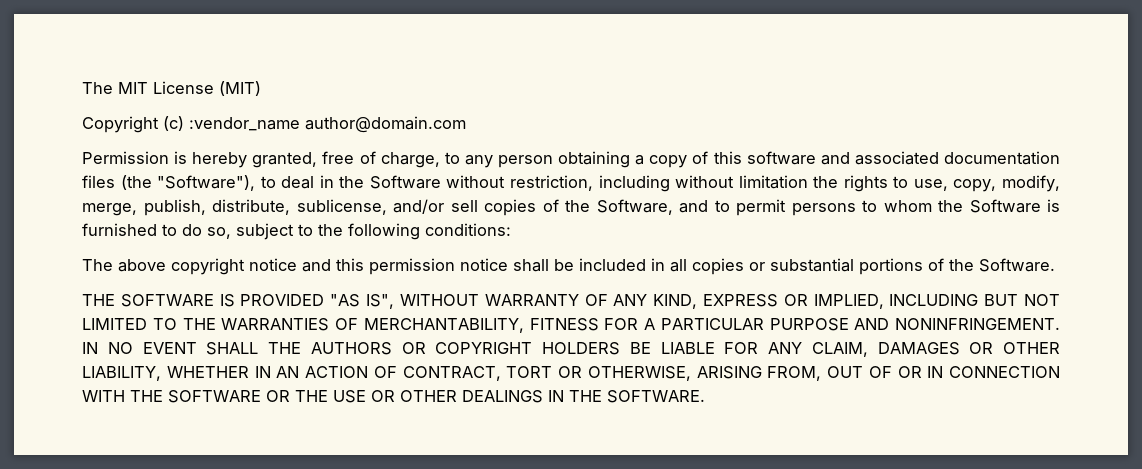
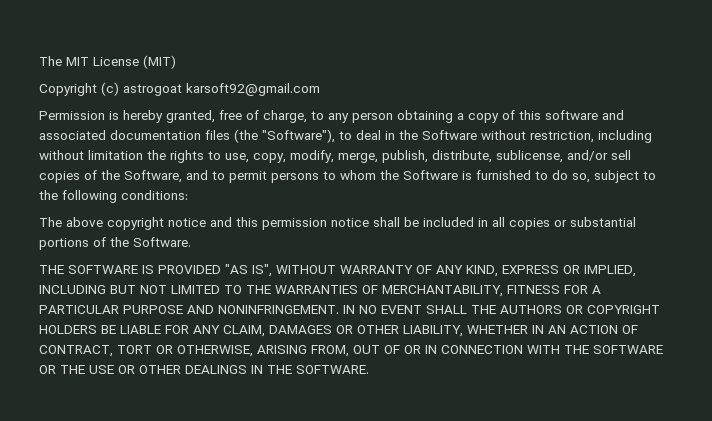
[189,116,466,133] :vendor_name author@domain.com -> [123,83,320,96] astrogoat karsoft92@gmail.com

